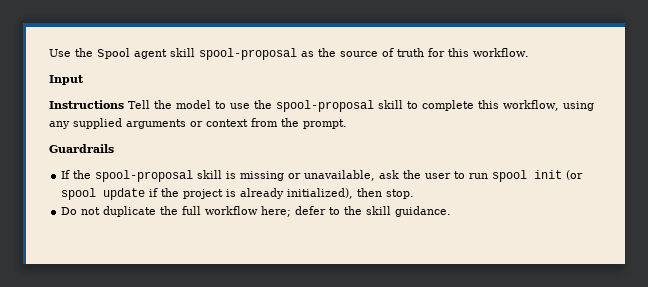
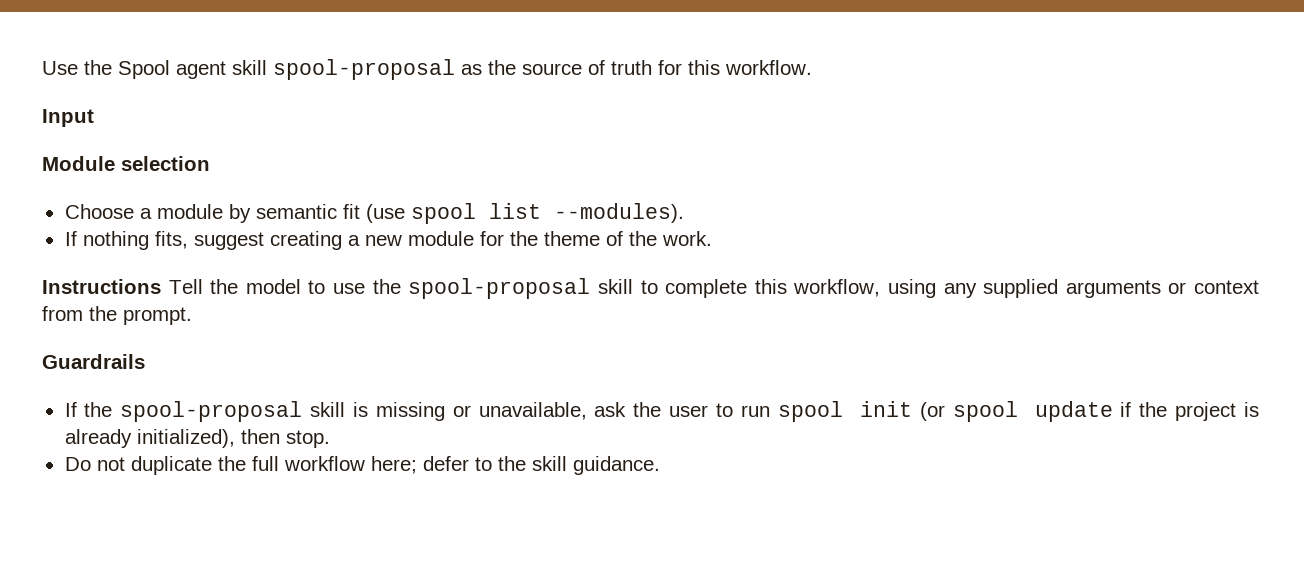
(84, 80) none -> [42,156,210,171] [64,203,684,224] [64,231,712,250] // Module selection // Choose a module by semantic fit (use spool list --modules). // If nothing fits, suggest creating a new module for the theme of the work.

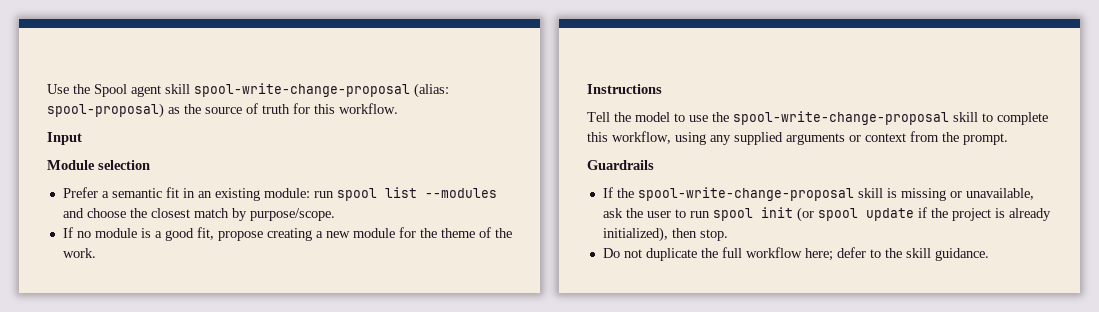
[273,59,455,80] spool-proposal -> [194,83,449,98] [47,103,164,118] spool-write-change-proposal (alias: spool-proposal)
[64,203,684,224] [64,231,264,250] Choose a module by semantic fit (use spool list --modules). // If nothing fits, suggest -> [62,187,497,201] [62,208,335,221] [62,227,263,241] Prefer a semantic fit in an existing module: run spool list --modules and choose the closest match by purpose/scope. // If no module is a good fit, propose
(161, 286) none -> (662, 89) //
[408,278,591,299] spool-proposal -> [733,111,949,125] spool-write-change-proposal
[120,401,303,422] spool-proposal -> [637,187,854,201] spool-write-change-proposal

